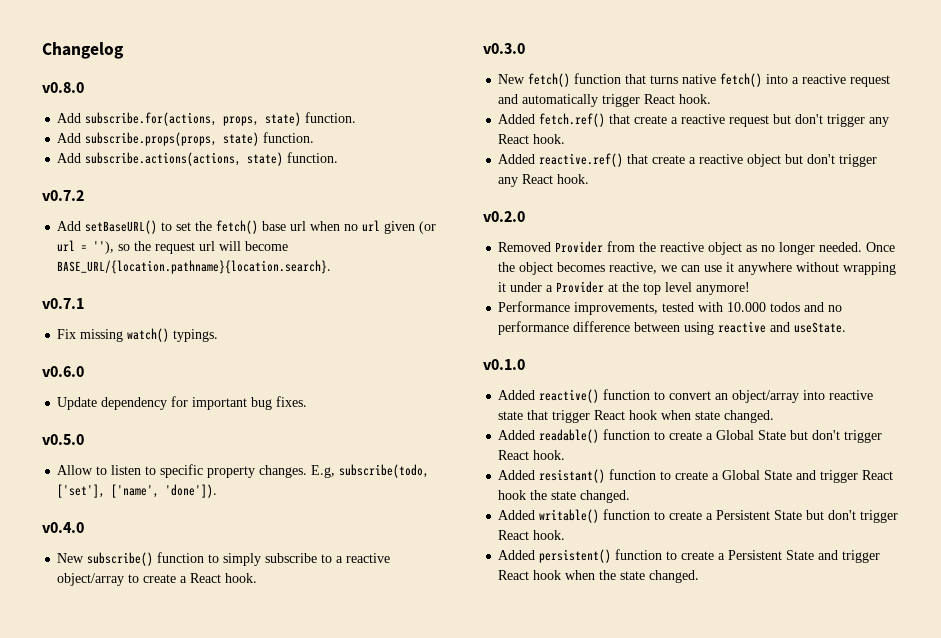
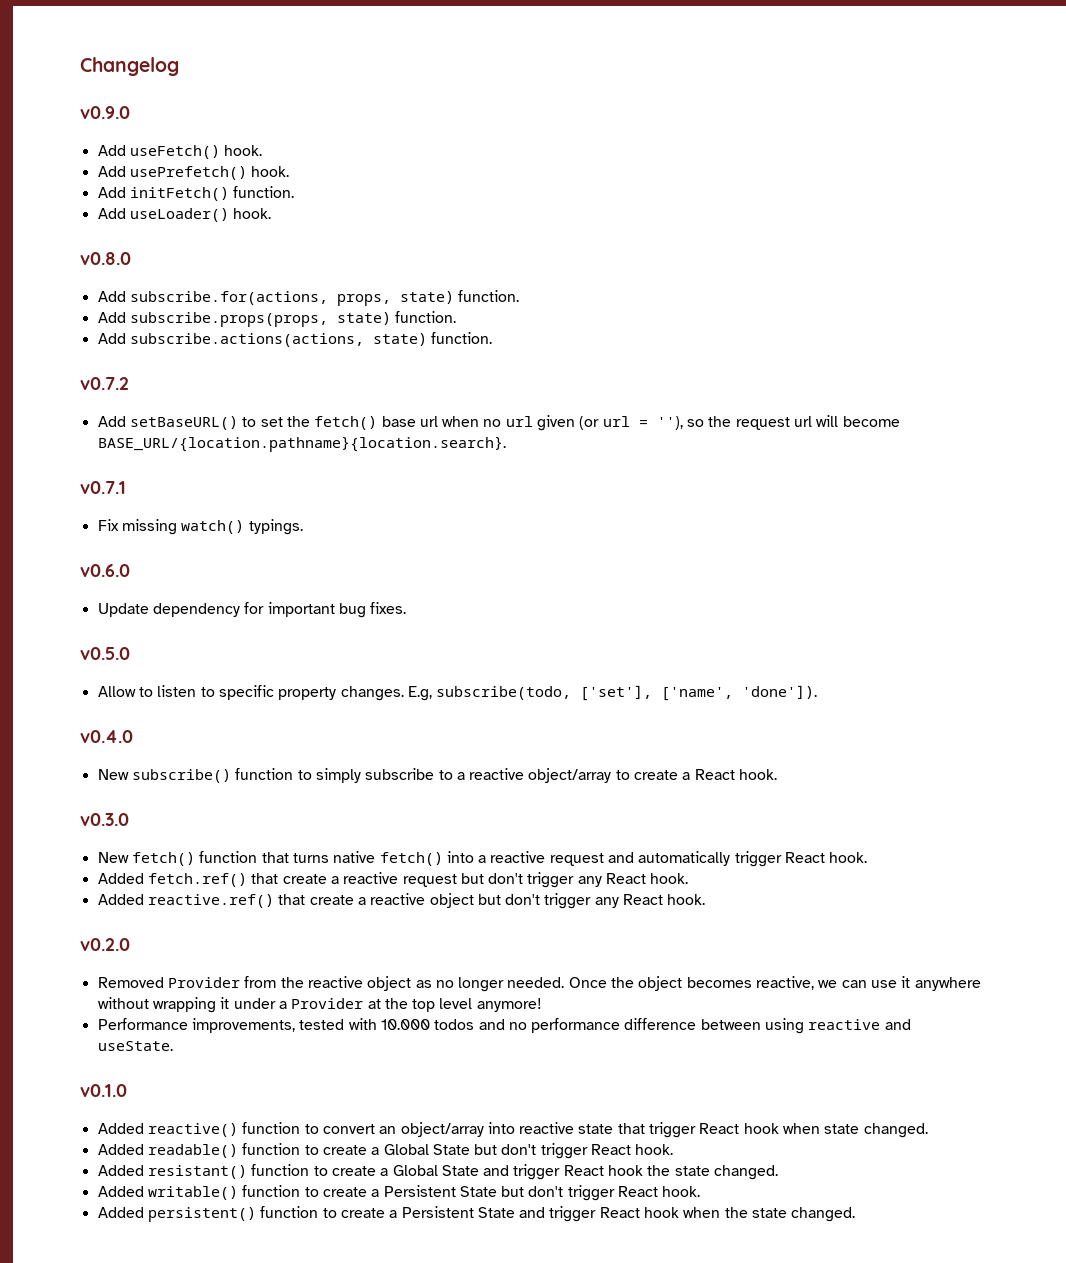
(124, 50) none -> [80,106,130,119] [97,145,263,159] [97,166,290,180] [97,186,295,201] [97,208,272,222] // v0.9.0 // Add useFetch() hook. // Add usePrefetch() hook. // Add initFetch() function. // Add useLoader() hook.

